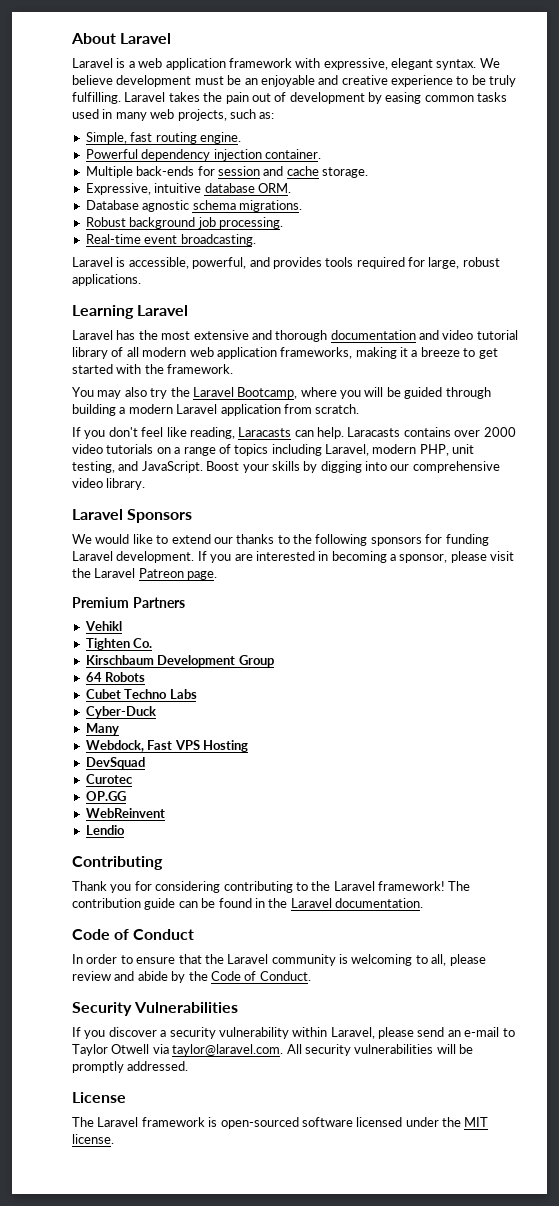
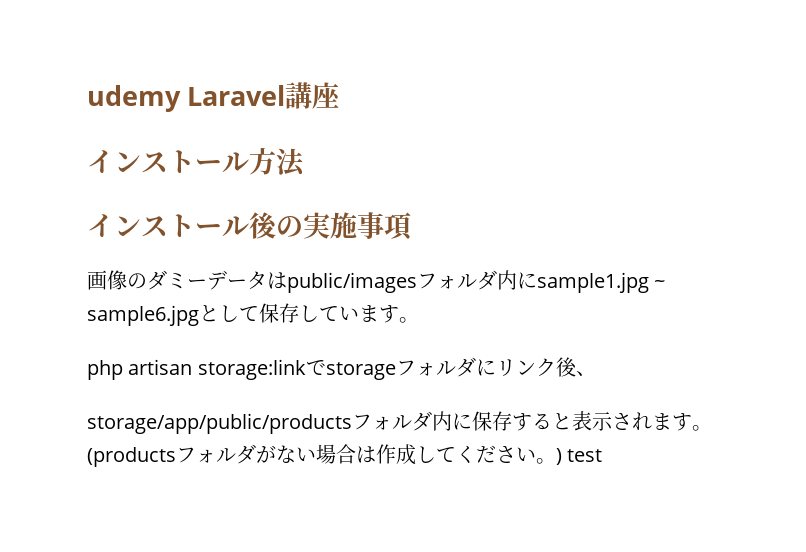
[71,33,172,44] [72,58,500,70] [72,75,517,87] [72,92,508,104] [72,109,275,121] [85,132,241,144] [85,149,321,161] [85,166,368,178] [85,183,291,195] [85,200,302,212] [85,217,283,229] [85,234,256,246] [72,257,500,269] [72,274,141,286] [72,305,189,319] [72,330,518,342] [72,347,498,359] [72,364,234,374] [72,387,491,399] [72,404,360,416] [72,427,516,439] [72,444,475,456] [72,461,500,473] [72,478,146,490] [72,509,193,523] [72,534,489,546] [72,551,515,563] [72,568,218,580] [72,597,185,608] [84,621,122,631] [85,638,153,650] [85,655,274,667] [85,672,146,682] [85,689,197,699] [85,706,156,718] [85,723,119,735] [85,740,248,752] [85,757,145,769] [85,774,133,784] [85,791,126,801] [85,808,165,818] [85,825,125,835] [72,856,163,870] [72,881,471,893] [72,898,423,910] [72,929,195,940] [72,954,486,966] [72,971,311,983] [72,1002,239,1016] [72,1027,515,1039] [72,1044,473,1056] [72,1061,189,1073] [72,1092,126,1103] [72,1117,489,1129] [72,1134,114,1144] About Laravel // Laravel is a web application framework with expressive, elegant syntax. We believe development must be an enjoyable and creative experience to be truly fulfilling. Laravel takes the pain out of development by easing common tasks used in many web projects, such as: // Simple, fast routing engine. // Powerful dependency injection container. // Multiple back-ends for session and cache storage. // Expressive, intuitive database ORM. // Database agnostic schema migrations. // Robust background job processing. // Real-time event broadcasting. // Laravel is accessible, powerful, and provides tools required for large, robust applications. // Learning Laravel // Laravel has the most extensive and thorough documentation and video tutorial library of all modern web application frameworks, making it a breeze to get started with the framework. // You may also try the Laravel Bootcamp, where you will be guided through building a modern Laravel application from scratch. // If you don't feel like reading, Laracasts can help. Laracasts contains over 2000 video tutorials on a range of topics including Laravel, modern PHP, unit testing, and JavaScript. Boost your skills by digging into our comprehensive video library. // Laravel Sponsors // We would like to extend our thanks to the following sponsors for funding Laravel development. If you are interested in becoming a sponsor, please visit the Laravel Patreon page. // Premium Partners // Vehikl // Tighten Co. // Kirschbaum Development Group // 64 Robots // Cubet Techno Labs // Cyber-Duck // Many // Webdock, Fast VPS Hosting // DevSquad // Curotec // OP.GG // WebReinvent // Lendio // Contributing // Thank you for considering contributing to the Laravel framework! The contribution guide can be found in the Laravel documentation. // Code of Conduct // In order to ensure that the Laravel community is welcoming to all, please review and abide by the Code of Conduct. // Security Vulnerabilities // If you discover a security vulnerability within Laravel, please send an e-mail to Taylor Otwell via taylor@laravel.com. All security vulnerabilities will be promptly addressed. // License // The Laravel framework is open-sourced software licensed under the MIT license. -> [87,82,341,112] [87,147,306,177] [87,212,412,240] [87,270,666,293] [87,303,419,326] [87,357,596,380] [87,411,712,434] [87,444,603,467] udemy Laravel講座 // インストール方法 // インストール後の実施事項 // 画像のダミーデータはpublic/imagesフォルダ内にsample1.jpg ~ sample6.jpgとして保存しています。 // php artisan storage:linkでstorageフォルダにリンク後、 // storage/app/public/productsフォルダ内に保存すると表示されます。(productsフォルダがない場合は作成してください。) test

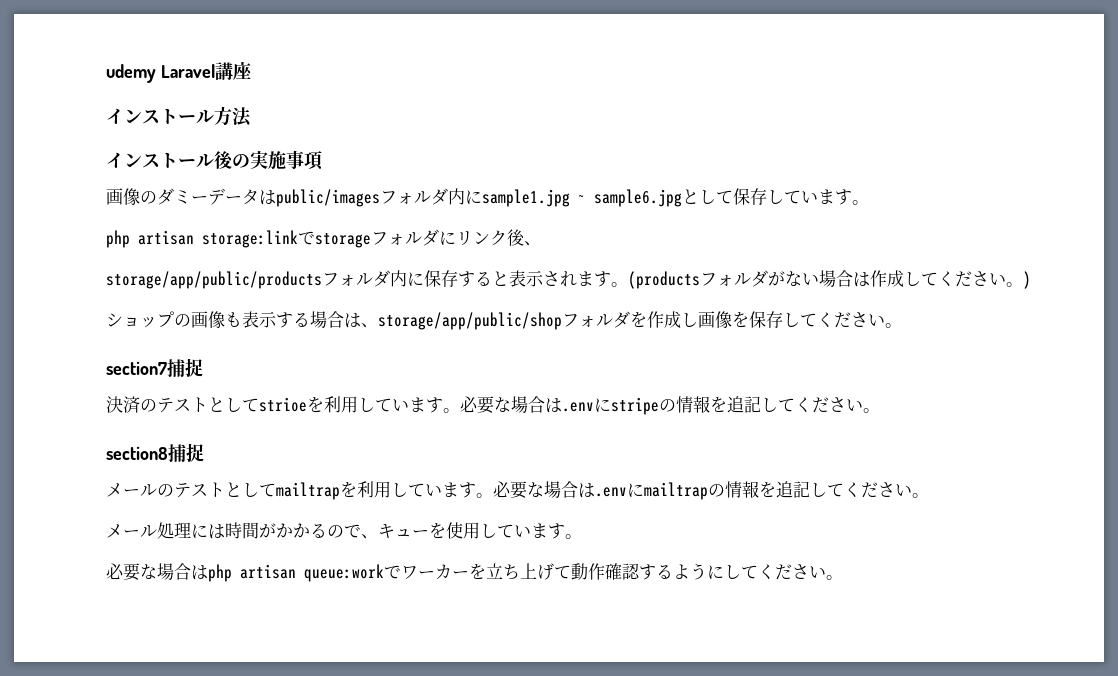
[567,449,603,462] test -> [106,311,902,330] [106,358,203,377] [106,396,880,415] [106,443,204,462] [106,481,929,500] [106,522,582,539] [106,563,843,582] // ショップの画像も表示する場合は、storage/app/public/shopフォルダを作成し画像を保存してください。 // section7捕捉 // 決済のテストとしてstrioeを利用しています。必要な場合は.envにstripeの情報を追記してください。 // section8捕捉 // メールのテストとしてmailtrapを利用しています。必要な場合は.envにmailtrapの情報を追記してください。 // メール処理には時間がかかるので、キューを使用しています。 // 必要な場合はphp artisan queue:workでワーカーを立ち上げて動作確認するようにしてください。

